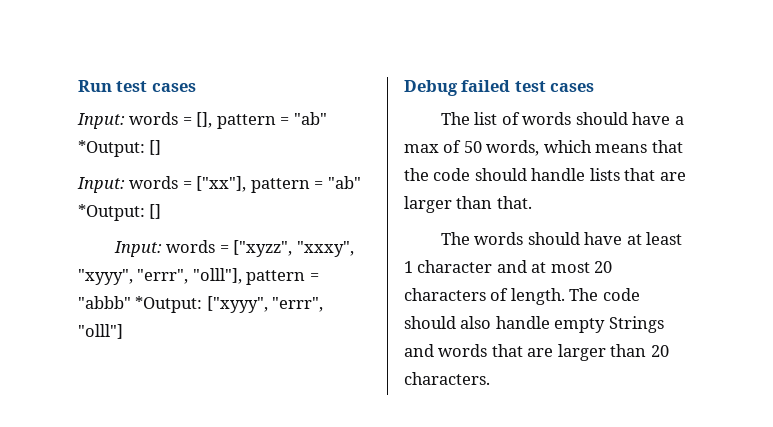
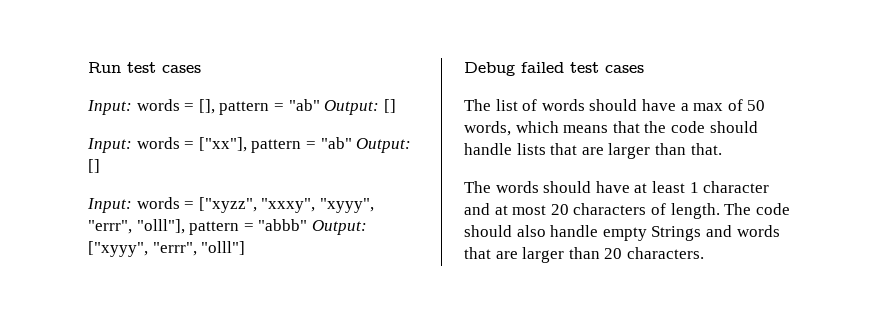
[78,140,145,157] *Output: -> [324,100,380,115] Output:
[78,204,145,221] *Output: -> [356,138,412,153] Output:
[135,296,203,313] *Output: -> [311,220,367,235] Output:

